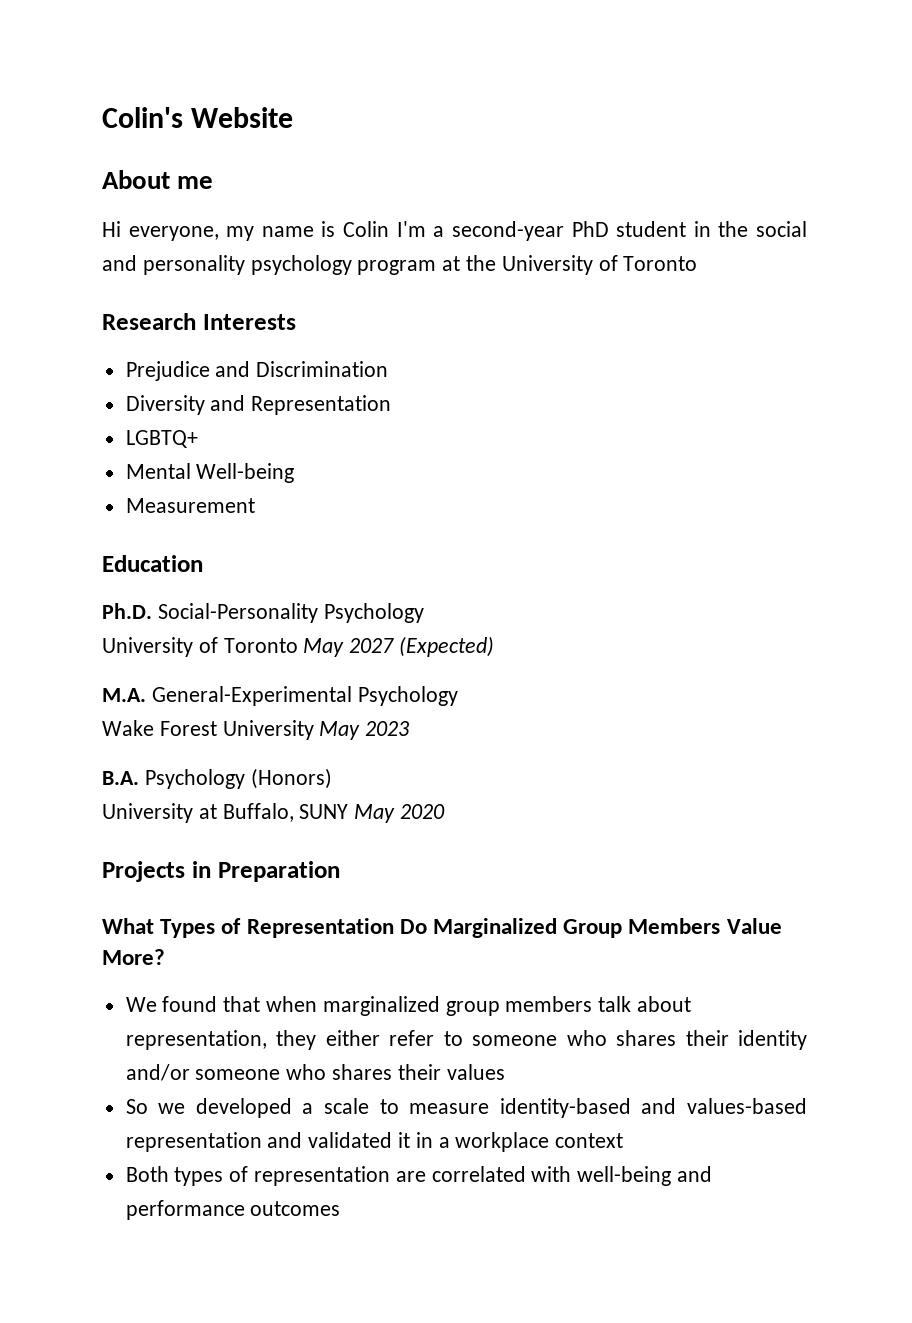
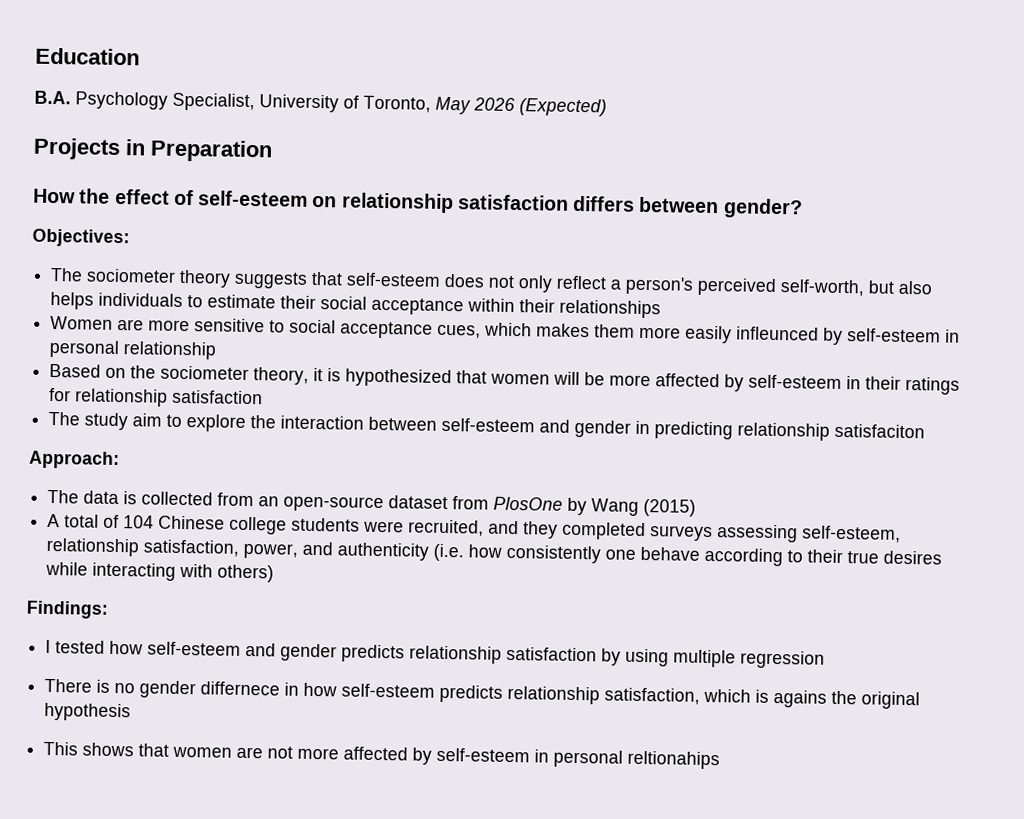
[102,107,293,128] [102,170,214,189] [102,221,808,241] [102,255,698,275] [102,313,296,330] [125,361,389,381] [125,395,392,415] [125,430,198,448] [125,463,295,483] [125,498,255,513] [102,555,203,572] [102,603,424,623] [102,636,495,657] [102,686,458,706] [102,720,410,740] [102,768,332,789] [102,803,446,823] [102,861,340,882] [102,918,782,938] [102,949,165,965] [125,996,692,1016] [125,1030,808,1050] [125,1064,505,1081] [125,1098,807,1118] [125,1132,624,1152] [125,1166,713,1186] [125,1200,341,1220] Colin's Website // About me // Hi everyone, my name is Colin I'm a second-year PhD student in the social and personality psychology program at the University of Toronto // Research Interests // Prejudice and Discrimination // Diversity and Representation // LGBTQ+ // Mental Well-being // Measurement // Education // Ph.D. Social-Personality Psychology // University of Toronto May 2027 (Expected) // M.A. General-Experimental Psychology // Wake Forest University May 2023 // B.A. Psychology (Honors) // University at Buffalo, SUNY May 2020 // Projects in Preparation // What Types of Representation Do Marginalized Group Members Value More? // We found that when marginalized group members talk about representation, they either refer to someone who shares their identity and/or someone who shares their values // So we developed a scale to measure identity-based and values-based representation and validated it in a workplace context // Both types of representation are correlated with well-being and performance outcomes -> [35,47,140,66] [34,90,607,117] [33,137,273,163] [33,188,803,219] [32,228,130,248] [50,267,933,297] [50,291,662,319] [50,315,961,346] [49,339,217,360] [49,363,961,395] [49,387,264,407] [48,411,926,441] [29,450,120,470] [47,489,697,517] [47,513,902,543] [46,537,943,567] [45,561,275,583] [26,600,109,619] [45,639,826,669] [44,678,921,710] [44,702,132,722] [43,741,721,770] Education // B.A. Psychology Specialist, University of Toronto, May 2026 (Expected) // Projects in Preparation // How the effect of self-esteem on relationship satisfaction differs between gender? // Objectives: // The sociometer theory suggests that self-esteem does not only reflect a person's perceived self-worth, but also helps individuals to estimate their social acceptance within their relationships // Women are more sensitive to social acceptance cues, which makes them more easily infleunced by self-esteem in personal relationship // Based on the sociometer theory, it is hypothesized that women will be more affected by self-esteem in their ratings for relationship satisfaction // The study aim to explore the interaction between self-esteem and gender in predicting relationship satisfaciton // Approach: // The data is collected from an open-source dataset from PlosOne by Wang (2015) // A total of 104 Chinese college students were recruited, and they completed surveys assessing self-esteem, relationship satisfaction, power, and authenticity (i.e. how consistently one behave according to their true desires while interacting with others) // Findings: // I tested how self-esteem and gender predicts relationship satisfaction by using multiple regression // There is no gender differnece in how self-esteem predicts relationship satisfaction, which is agains the original hypothesis // This shows that women are not more affected by self-esteem in personal reltionahips

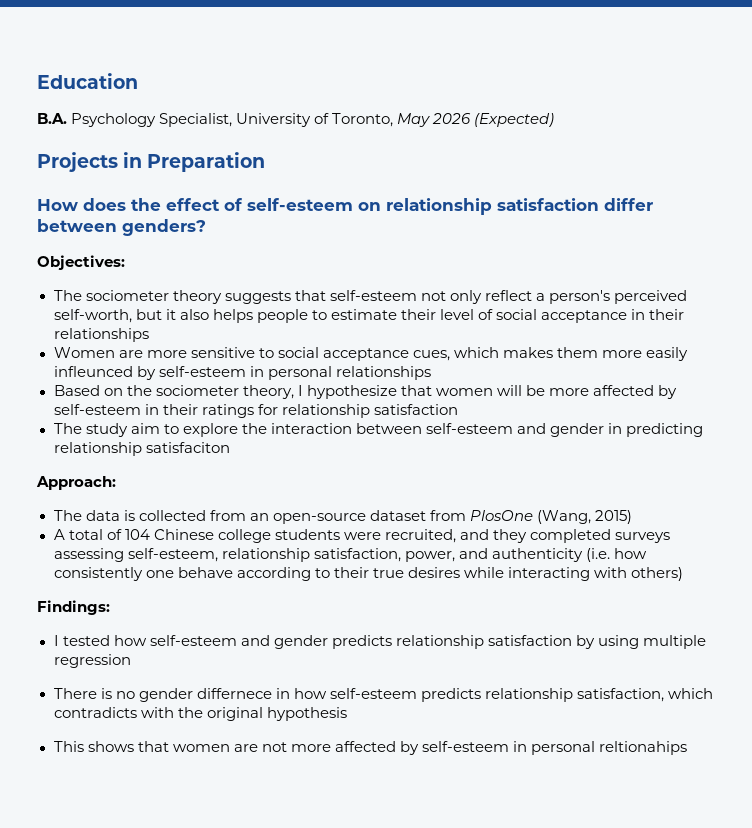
(76, 196) none -> [83,198,126,211] does
[573,195,803,219] differs between gender? -> [604,198,653,211] [37,219,206,236] differ between genders?
[444,273,486,288] does -> (417, 295) none
(895, 287) none -> [165,309,176,320] it
[98,292,184,308] individuals -> [256,309,308,323] people
[320,296,516,316] social acceptance within -> [439,309,646,323] level of social acceptance in
[123,341,217,360] relationship -> [335,366,431,380] relationships
[313,367,453,388] it is hypothesized -> [297,385,397,399] I hypothesize
[567,497,697,517] by Wang (2015) -> [537,510,633,524] (Wang, 2015)
[755,689,828,708] is agains -> [53,707,174,718] contradicts with

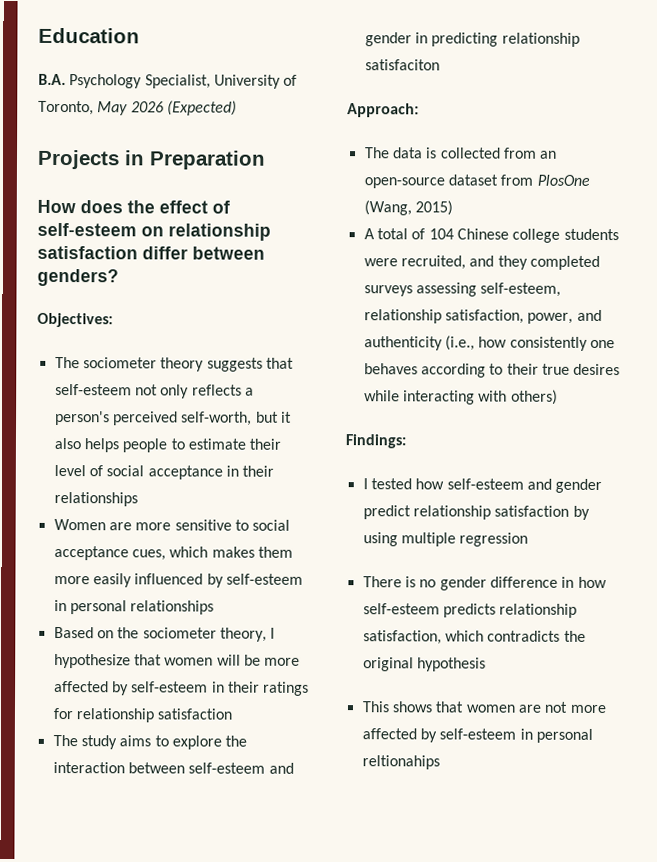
[484,290,532,301] reflect -> [191,384,242,396] reflects
[53,366,133,377] infleunced -> [134,573,204,585] influenced
[130,423,160,434] aim -> [119,735,152,747] aims
[585,548,610,562] (i.e. -> [444,335,475,351] (i.e.,
[177,567,233,578] behave -> [363,363,418,375] behaves
[331,635,392,649] predicts -> [362,505,411,520] predict
[196,688,272,699] differnece -> [489,576,558,588] difference
[140,707,174,718] with -> (561, 636) none

